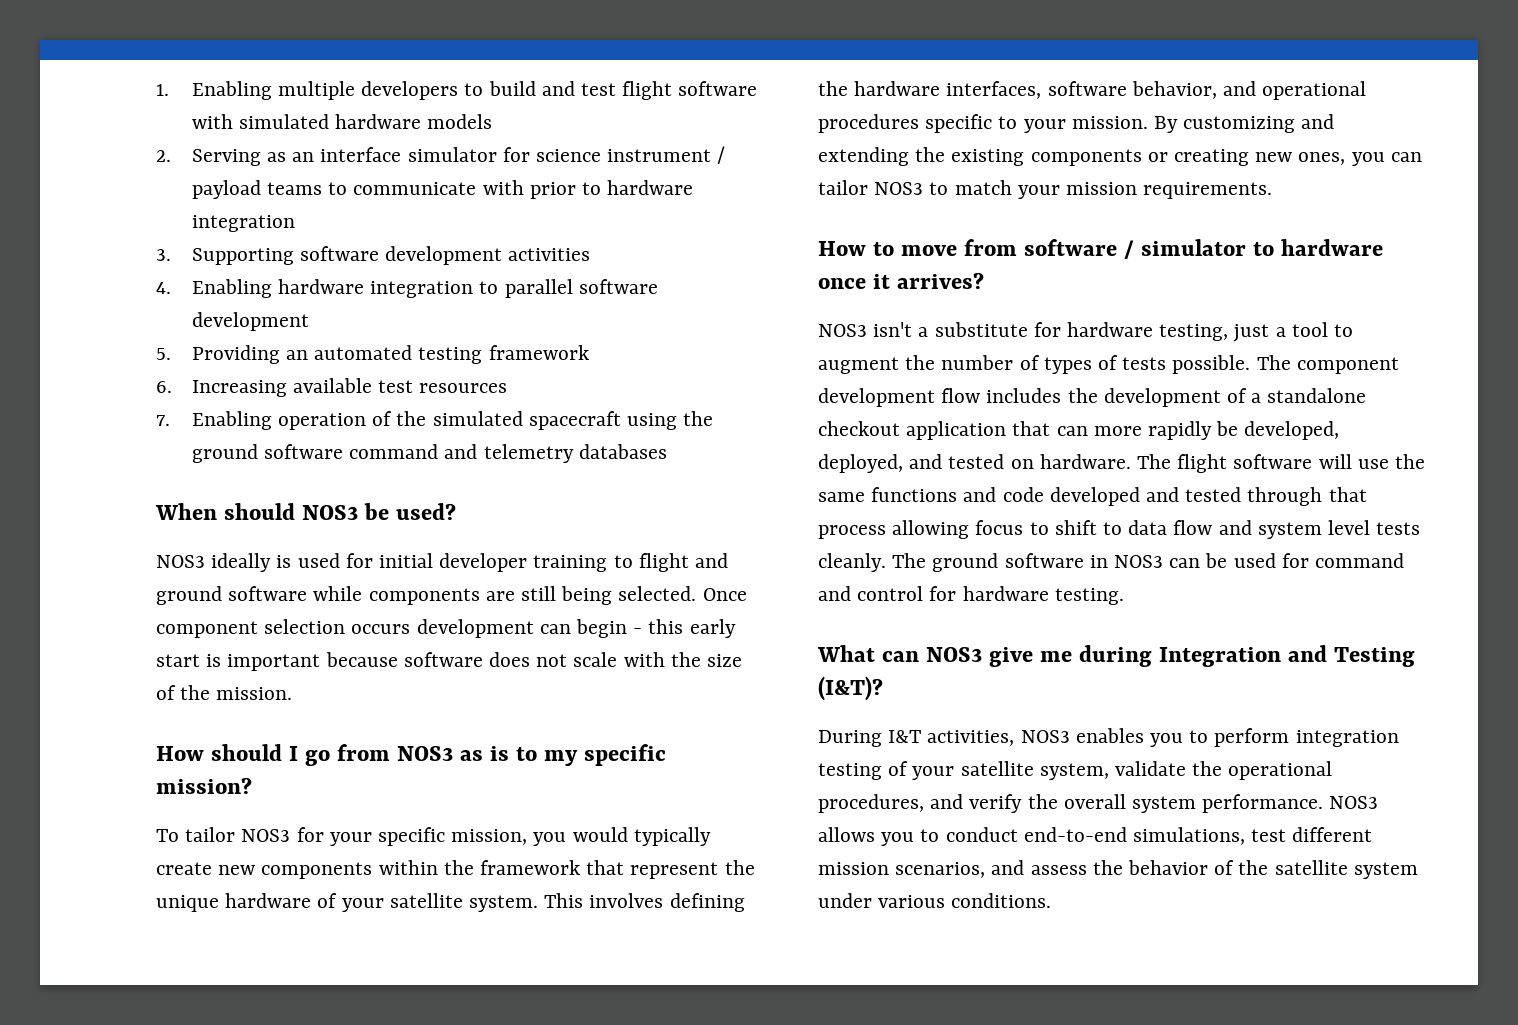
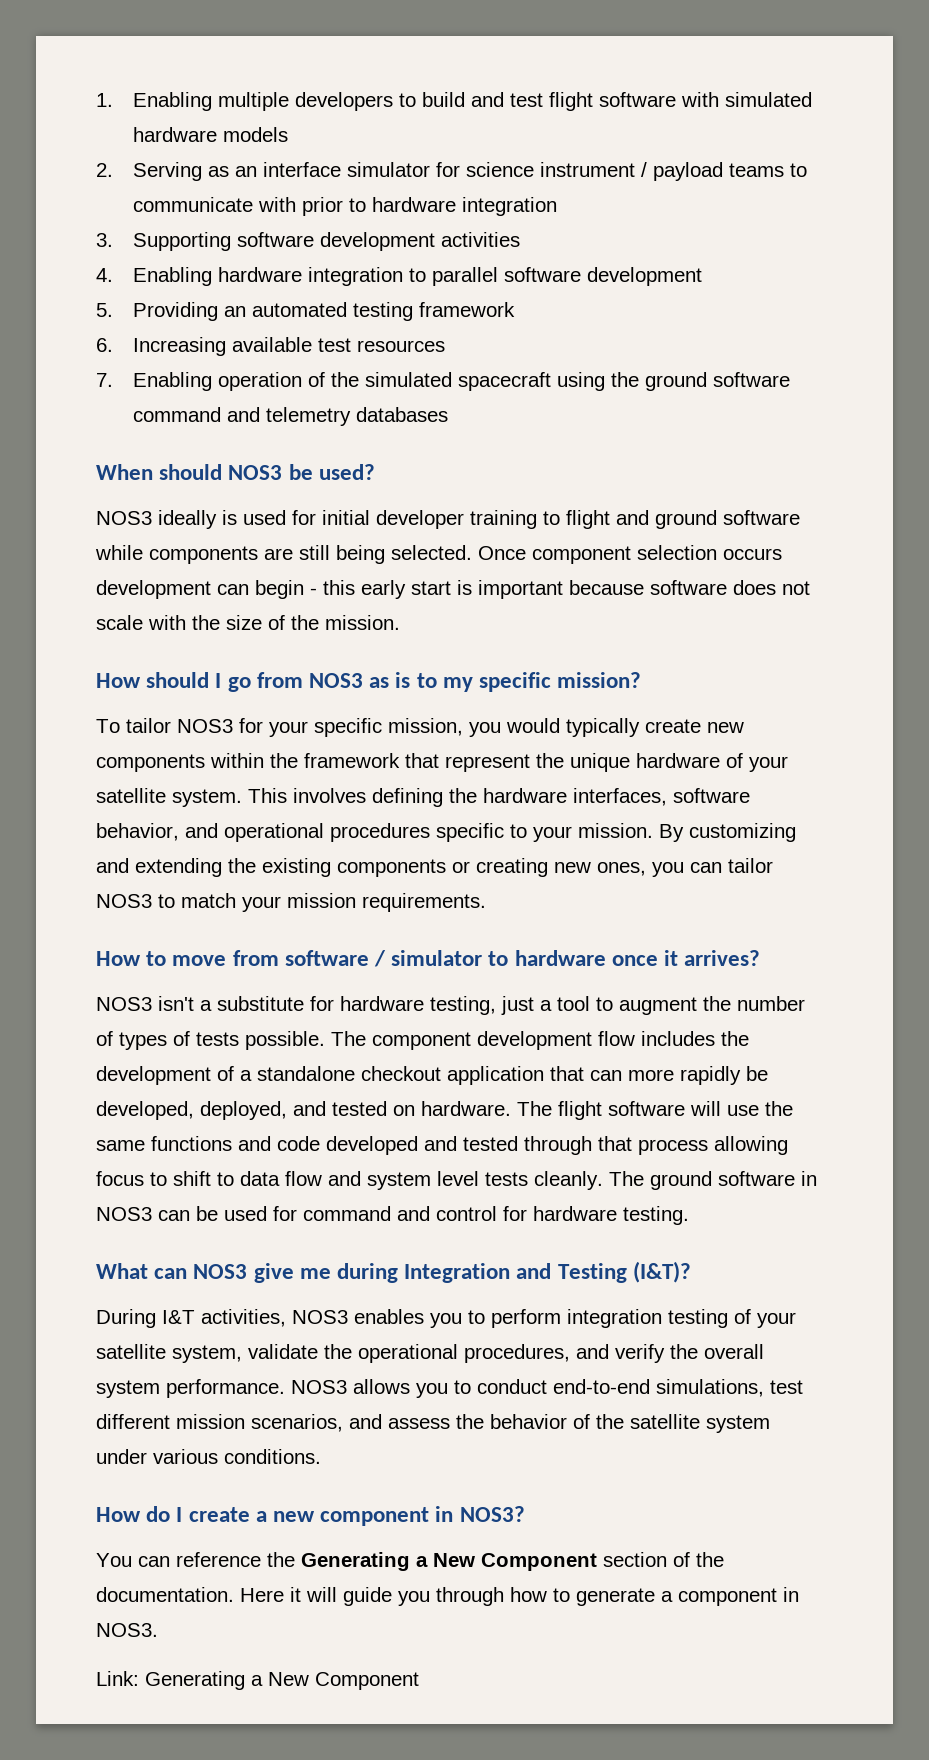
(1052, 900) none -> [96,1506,525,1526] [96,1552,724,1571] [96,1587,799,1606] [96,1623,158,1637] [96,1671,419,1690] // How do I create a new component in NOS3? // You can reference the Generating a New Component section of the documentation. Here it will guide you through how to generate a component in NOS3. // Link: Generating a New Component

